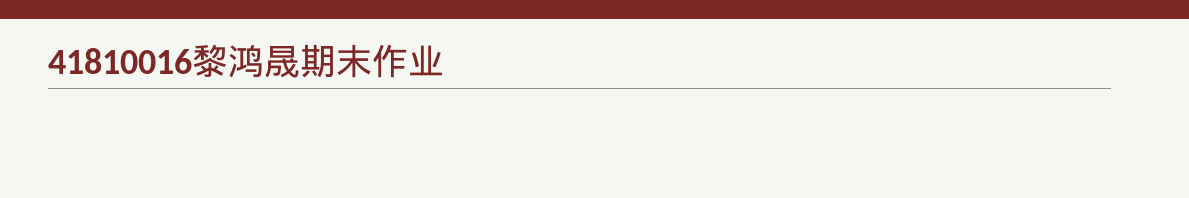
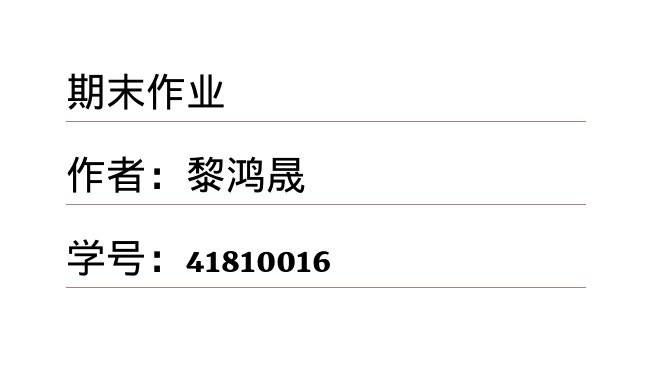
[48,44,300,78] 41810016黎鸿晟 -> (66, 91) none
(444, 60) none -> [66,156,306,193] [66,239,331,276] // 作者：黎鸿晟 // 学号：41810016

